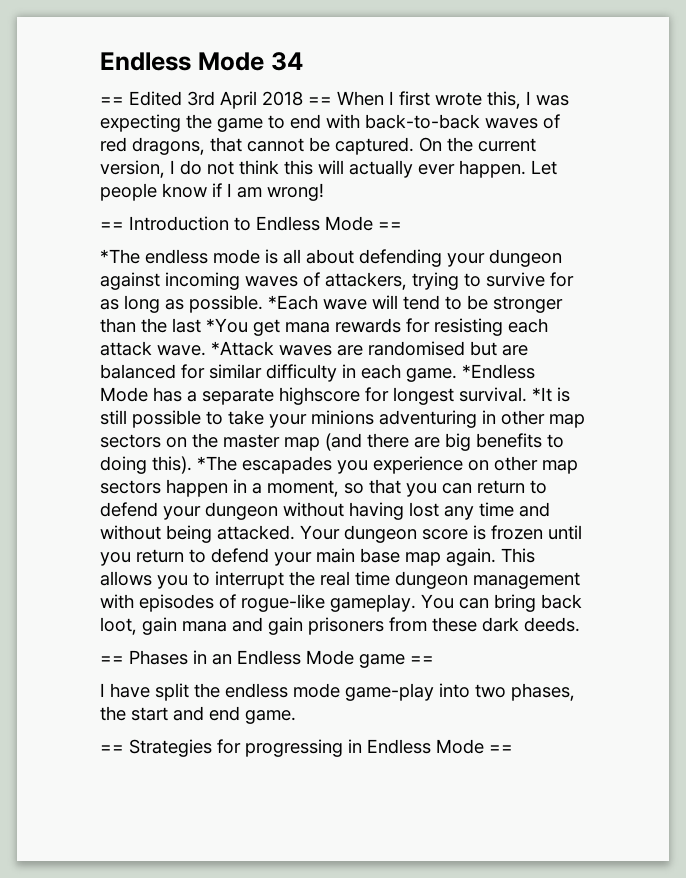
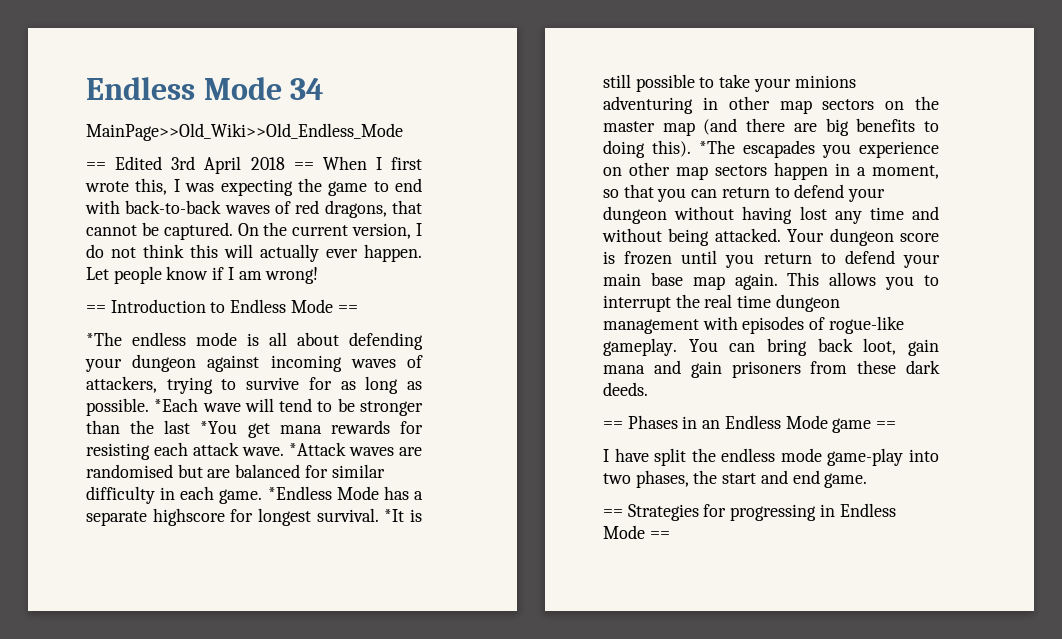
(303, 61) none -> [86,123,403,141] // MainPage>>Old_Wiki>>Old_Endless_Mode

